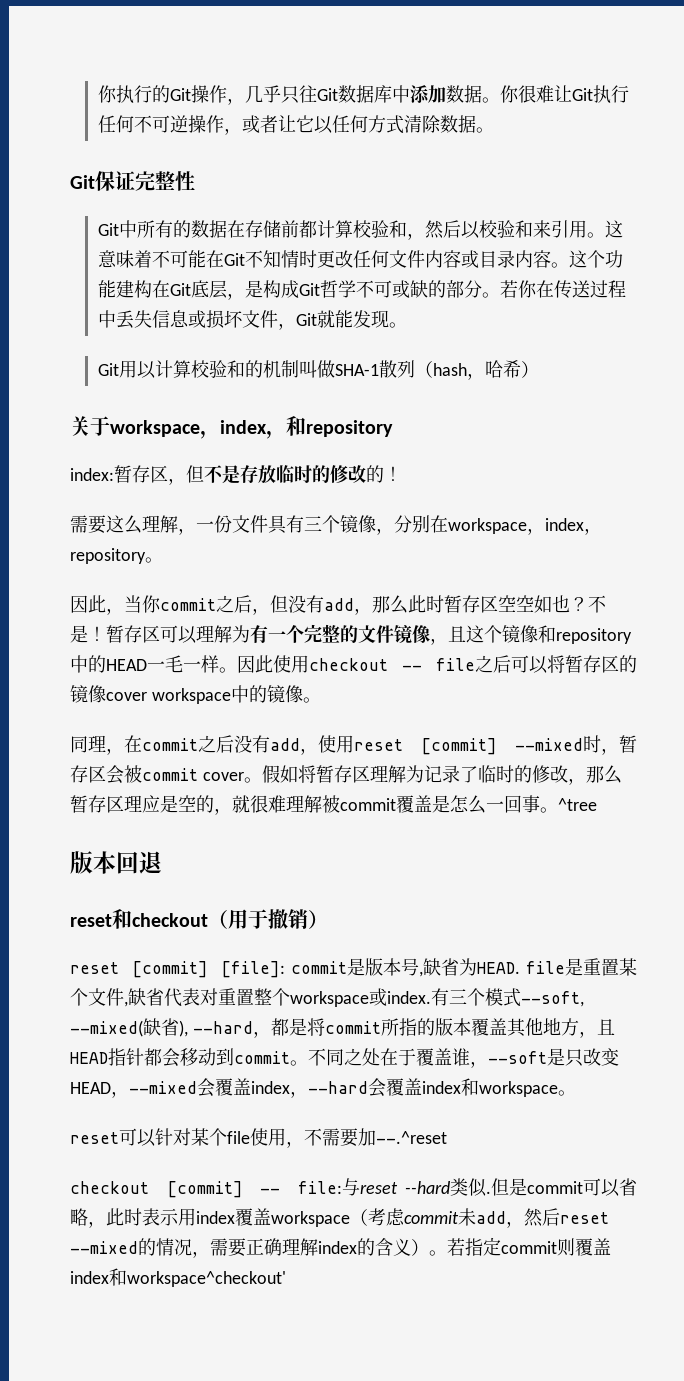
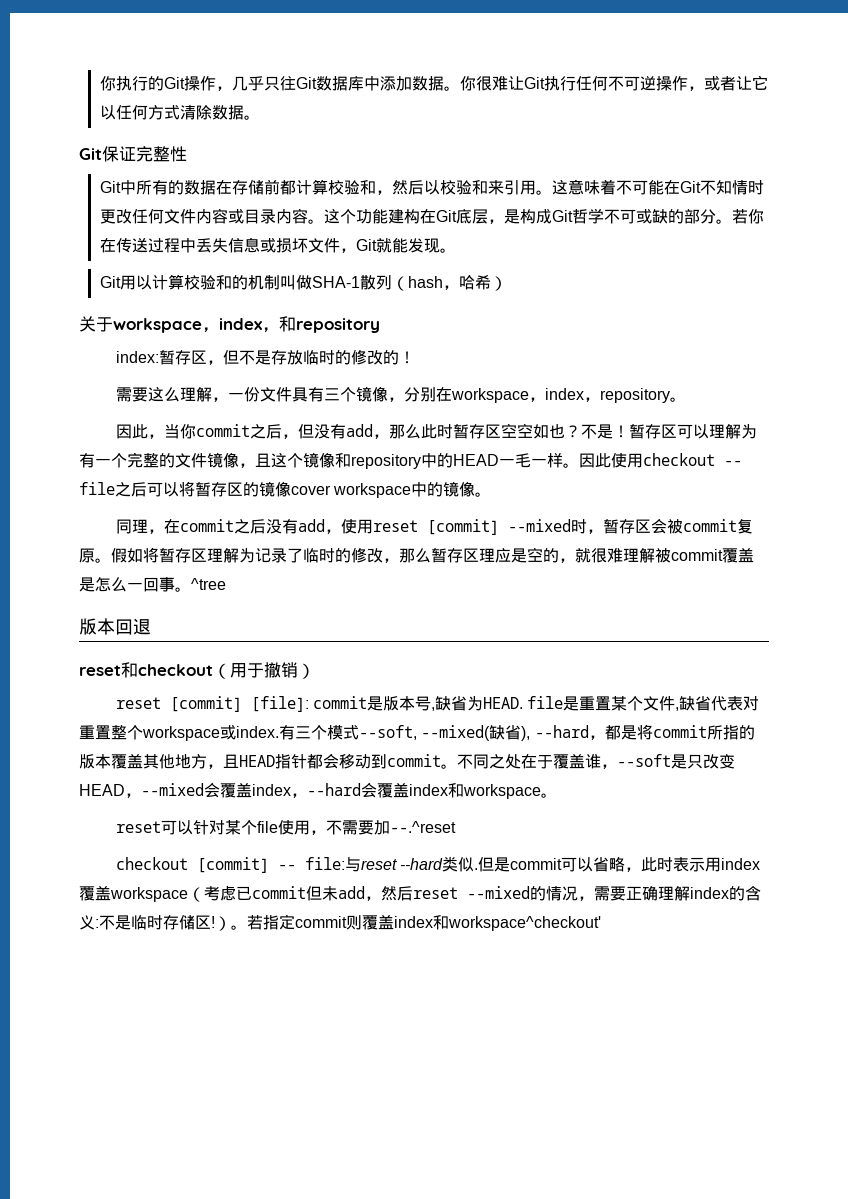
[202,772,244,781] cover -> [736,519,753,534] [79,548,95,563] 复原
[404,1211,459,1224] commit -> [236,886,322,901] 已commit但
(411, 1247) none -> [95,915,215,930] :不是临时存储区!

